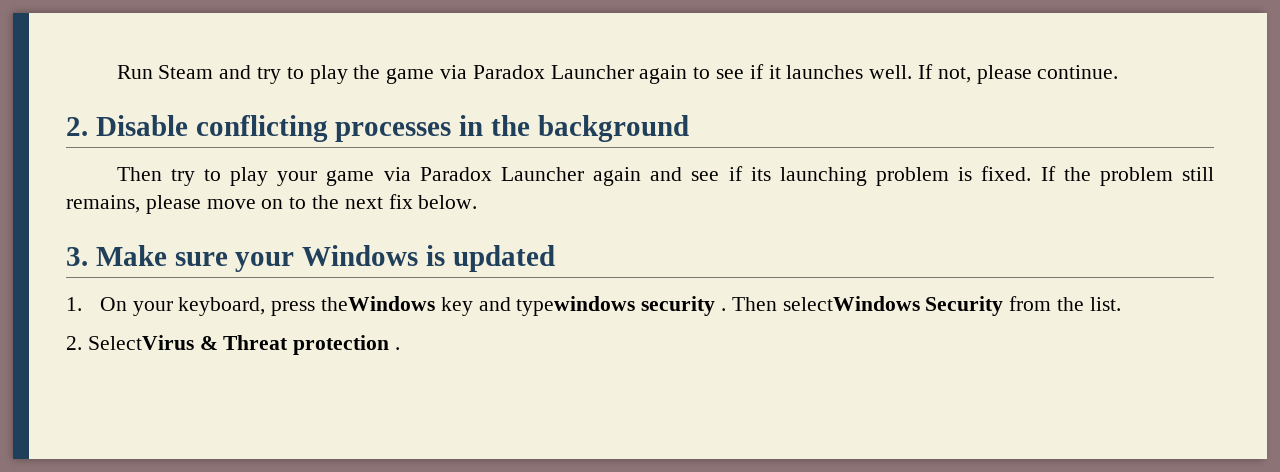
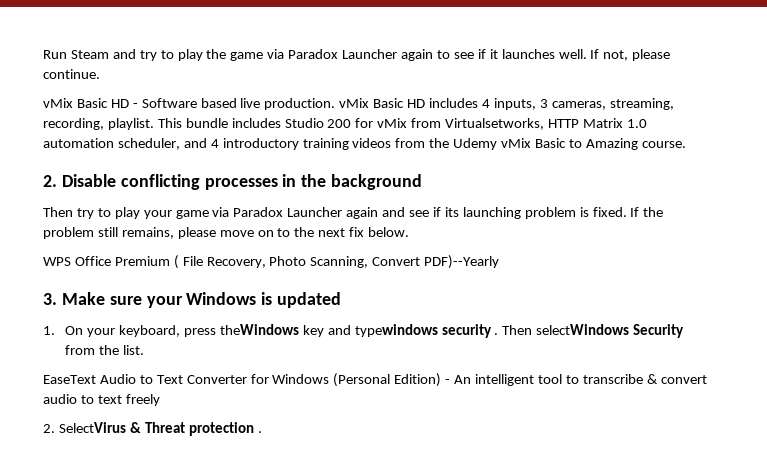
(1119, 72) none -> [43,98,674,110] [43,118,647,130] [43,138,686,150] // vMix Basic HD - Software based live production. vMix Basic HD includes 4 inputs, 3 cameras, streaming, recording, playlist. This bundle includes Studio 200 for vMix from Virtualsetworks, HTTP Matrix 1.0 automation scheduler, and 4 introductory training videos from the Udemy vMix Basic to Amazing course.
(478, 202) none -> [43,255,500,269] // WPS Office Premium ( File Recovery, Photo Scanning, Convert PDF)--Yearly
(1121, 304) none -> [43,373,707,387] [43,394,160,406] // EaseText Audio to Text Converter for Windows (Personal Edition) - An intelligent tool to transcribe & convert audio to text freely

